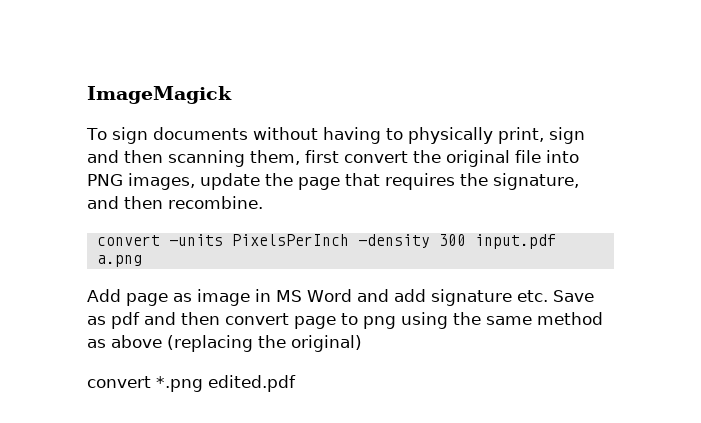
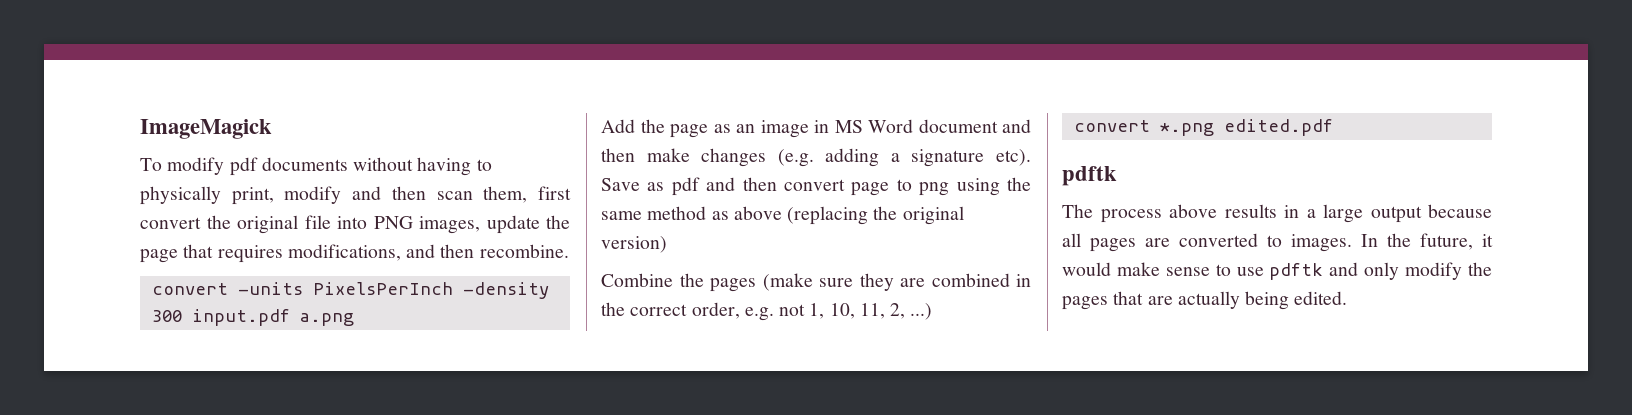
[111,127,148,144] sign -> [167,157,258,176] modify pdf
[548,127,585,144] [87,150,245,167] sign and then scanning -> [284,186,473,204] modify and then scan
[460,173,579,190] the signature, -> [287,244,401,261] modifications,
(121, 295) none -> [640,119,665,133] the
(192, 297) none -> [736,124,755,133] an
[356,289,548,306] and add signature etc. -> [918,119,1031,133] [601,148,1031,167] document and then make changes (e.g. adding a signature etc).
[291,335,362,352] [87,375,296,392] original) // convert *.png edited.pdf -> [902,206,964,225] [601,236,667,253] [601,273,1031,292] [601,302,933,321] [1073,119,1333,136] [1062,166,1117,186] [1062,204,1492,223] [1062,233,1493,252] [1062,262,1492,280] [1062,291,1348,310] original version) // Combine the pages (make sure they are combined in the correct order, e.g. not 1, 10, 11, 2, ...) // convert *.png edited.pdf // pdftk // The process above results in a large output because all pages are converted to images. In the future, it would make sense to use pdftk and only modify the pages that are actually being edited.

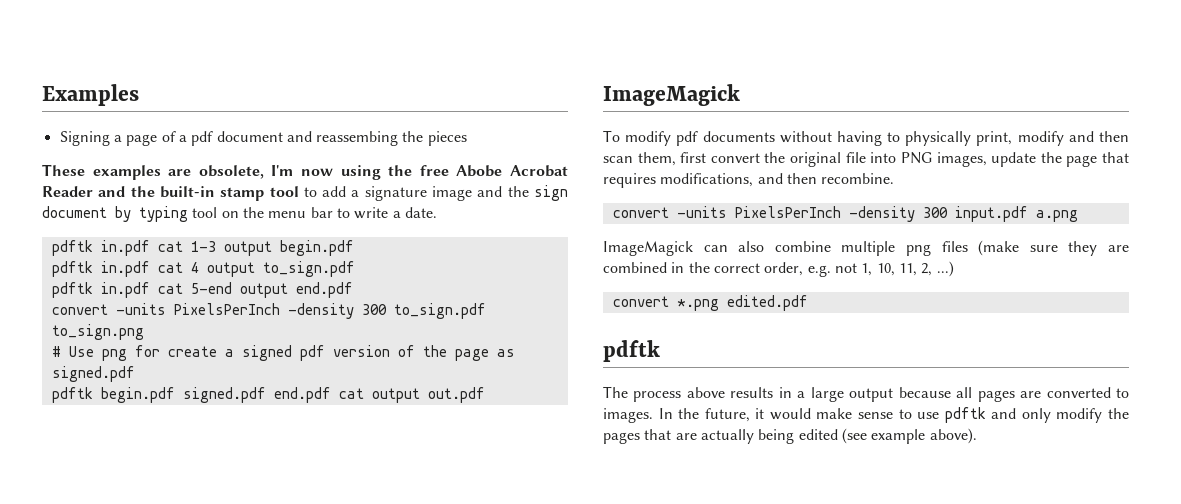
(140, 129) none -> [42,84,139,106] [59,131,467,146] [42,164,569,180] [42,185,569,201] [42,206,437,222] [51,240,354,256] [51,261,355,277] [51,282,353,298] [51,303,486,319] [51,324,144,340] [51,345,515,361] [51,366,135,382] [51,387,485,403] Examples // Signing a page of a pdf document and reassembing the pieces // These examples are obsolete, I'm now using the free Abobe Acrobat Reader and the built-in stamp tool to add a signature image and the sign document by typing tool on the menu bar to write a date. // pdftk in.pdf cat 1-3 output begin.pdf // pdftk in.pdf cat 4 output to_sign.pdf // pdftk in.pdf cat 5-end output end.pdf // convert -units PixelsPerInch -density 300 to_sign.pdf to_sign.png // # Use png for create a signed pdf version of the page as signed.pdf // pdftk begin.pdf signed.pdf end.pdf cat output out.pdf //
[601,119,1031,138] [601,148,1031,167] [601,177,1031,196] [601,206,964,225] [601,236,667,253] [601,273,756,292] Add the page as an image in MS Word document and then make changes (e.g. adding a signature etc). Save as pdf and then convert page to png using the same method as above (replacing the original version) // Combine the pages -> [603,241,968,256] ImageMagick can also combine multiple png files
[1294,291,1348,305] edited. -> [798,428,977,444] edited (see example above).

